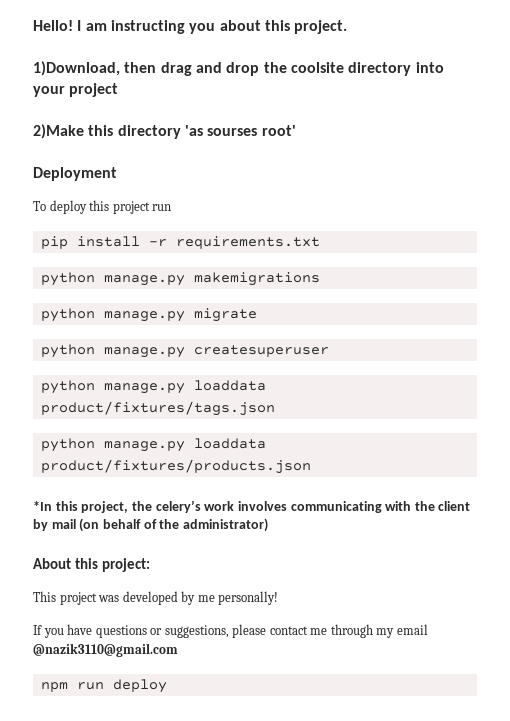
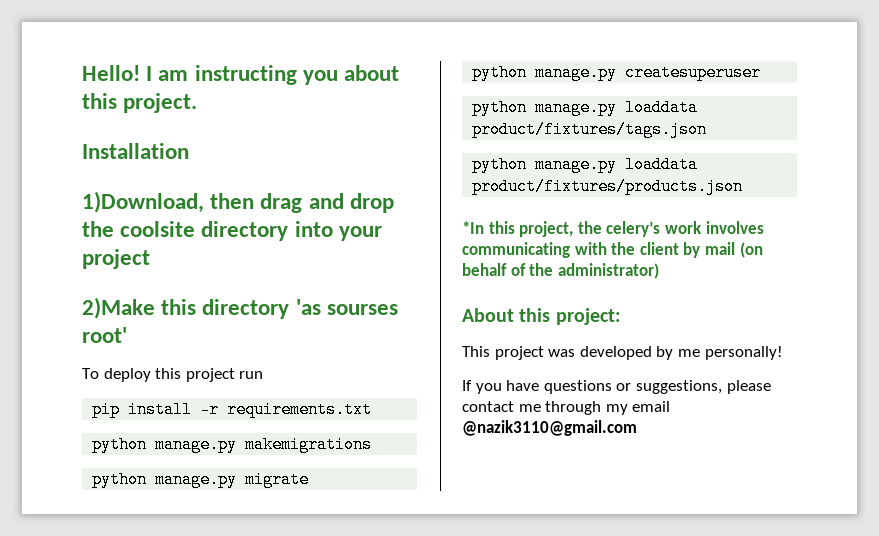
(348, 27) none -> [82,143,189,159] // Installation
[33,167,117,181] // Deployment -> (127, 335) none
[40,679,167,693] // npm run deploy -> (637, 428) none

